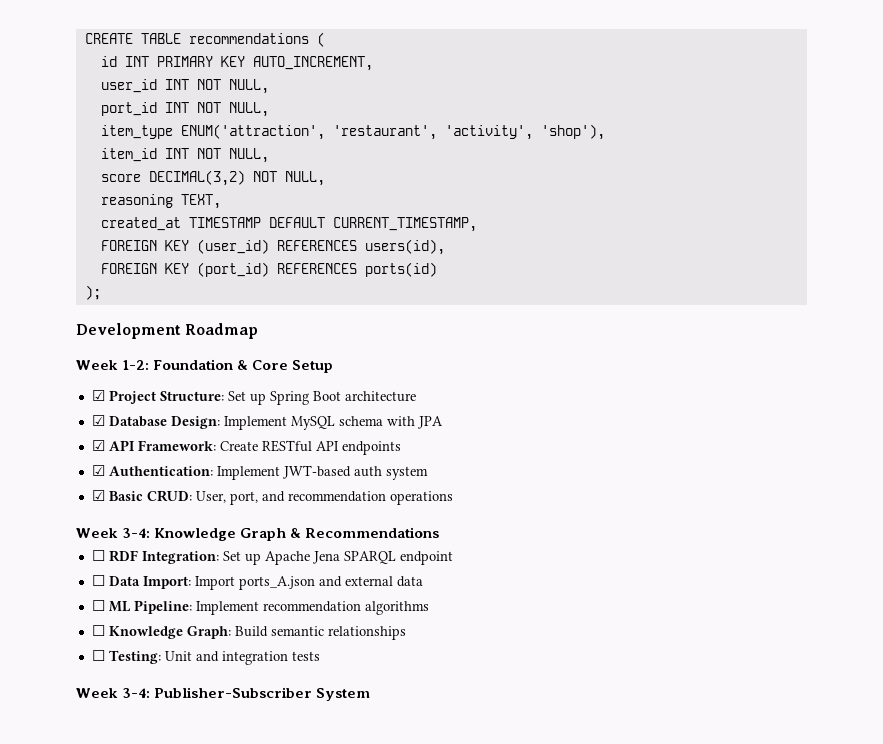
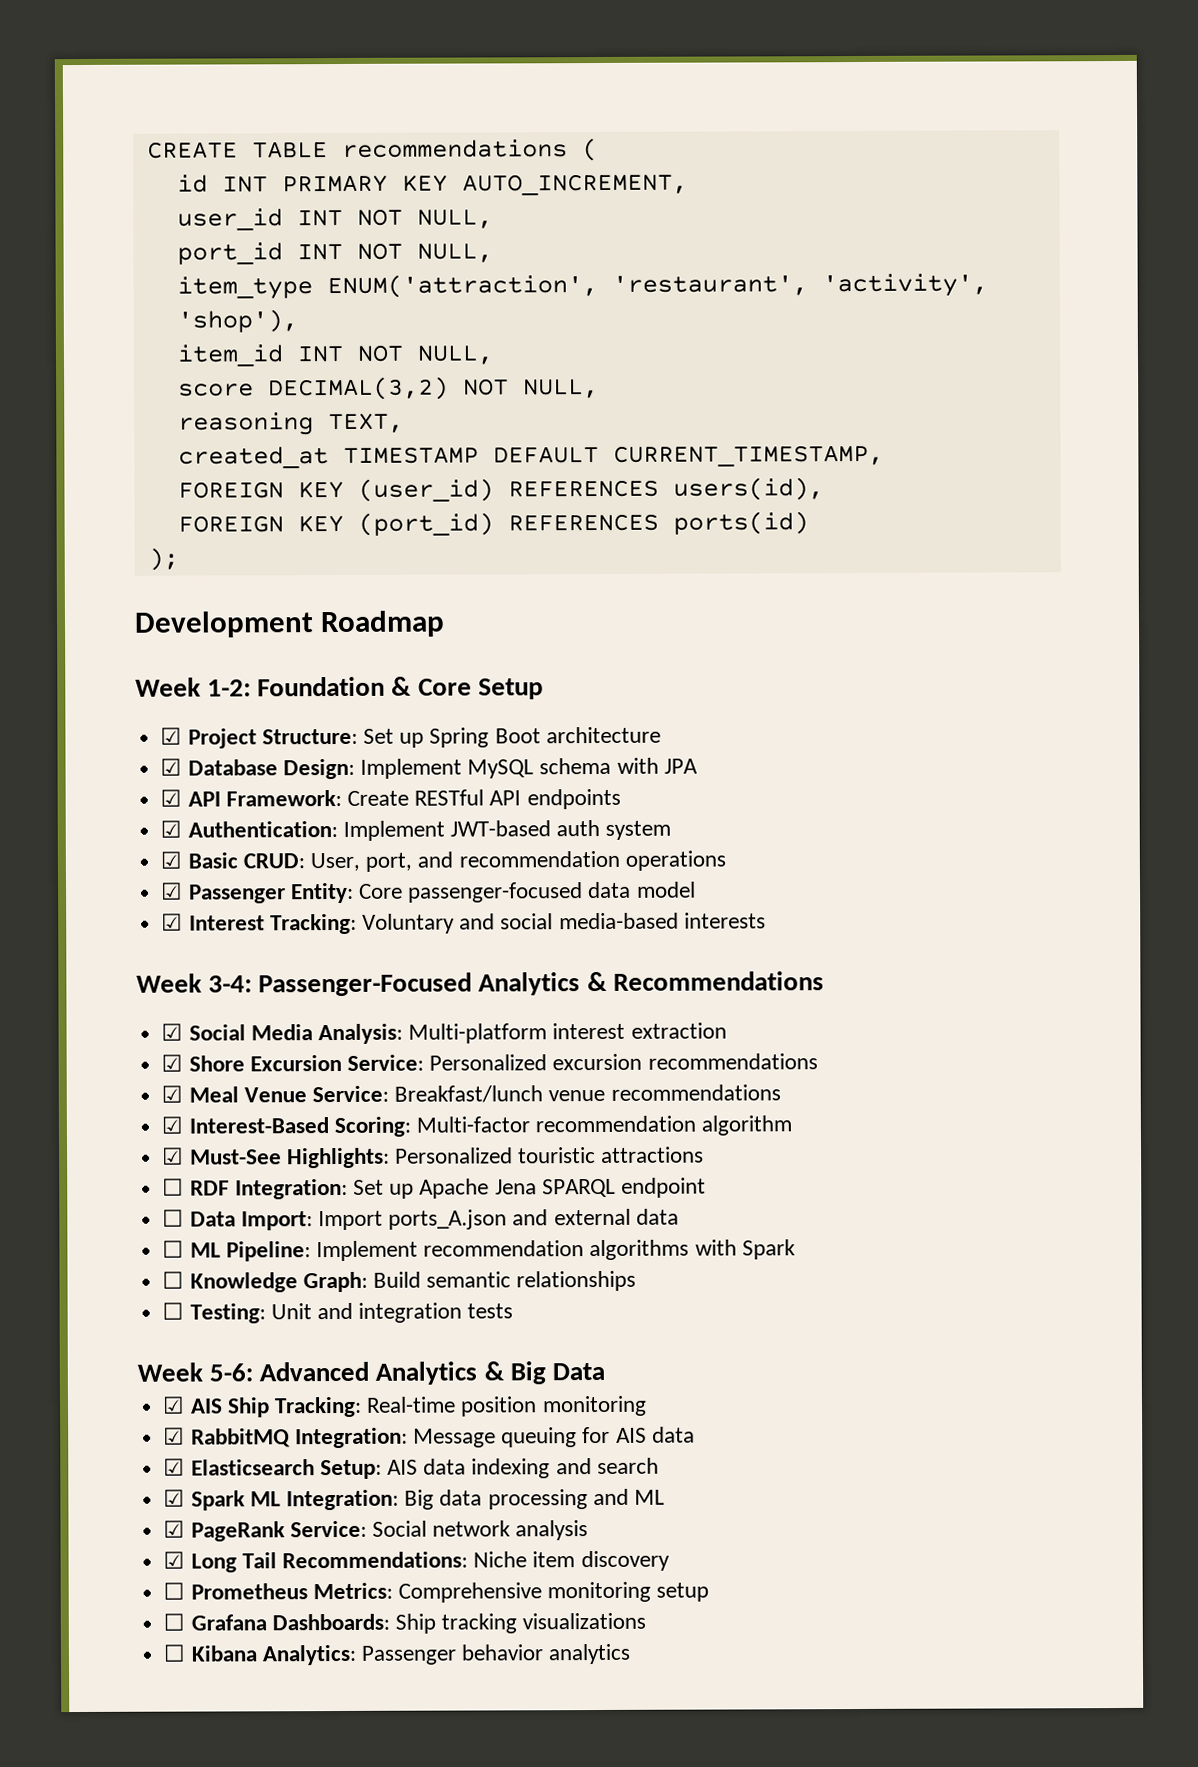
[76,528,287,541] // Week 3-4: Knowledge Graph -> [160,881,696,904] [161,912,766,935] [136,972,581,997] // ☑ Passenger Entity: Core passenger-focused data model // ☑ Interest Tracking: Voluntary and social media-based interests // Week 3-4: Passenger-Focused Analytics
(440, 532) none -> [161,1022,727,1045] [161,1053,818,1072] [161,1084,781,1103] [161,1115,793,1138] [162,1146,705,1169] // ☑ Social Media Analysis: Multi-platform interest extraction // ☑ Shore Excursion Service: Personalized excursion recommendations // ☑ Meal Venue Service: Breakfast/lunch venue recommendations // ☑ Interest-Based Scoring: Multi-factor recommendation algorithm // ☑ Must-See Highlights: Personalized touristic attractions
(429, 608) none -> [694,1239,796,1260] with Spark
[122,687,371,701] 3-4: Publisher-Subscriber System -> [209,1361,605,1385] [162,1395,647,1418] [163,1426,695,1449] [163,1457,659,1480] [163,1488,665,1511] [163,1520,589,1542] [163,1550,670,1573] [163,1581,710,1603] [163,1612,647,1634] [163,1643,631,1666] 5-6: Advanced Analytics & Big Data // ☑ AIS Ship Tracking: Real-time position monitoring // ☑ RabbitMQ Integration: Message queuing for AIS data // ☑ Elasticsearch Setup: AIS data indexing and search // ☑ Spark ML Integration: Big data processing and ML // ☑ PageRank Service: Social network analysis // ☑ Long Tail Recommendations: Niche item discovery // ☐ Prometheus Metrics: Comprehensive monitoring setup // ☐ Grafana Dashboards: Ship tracking visualizations // ☐ Kibana Analytics: Passenger behavior analytics

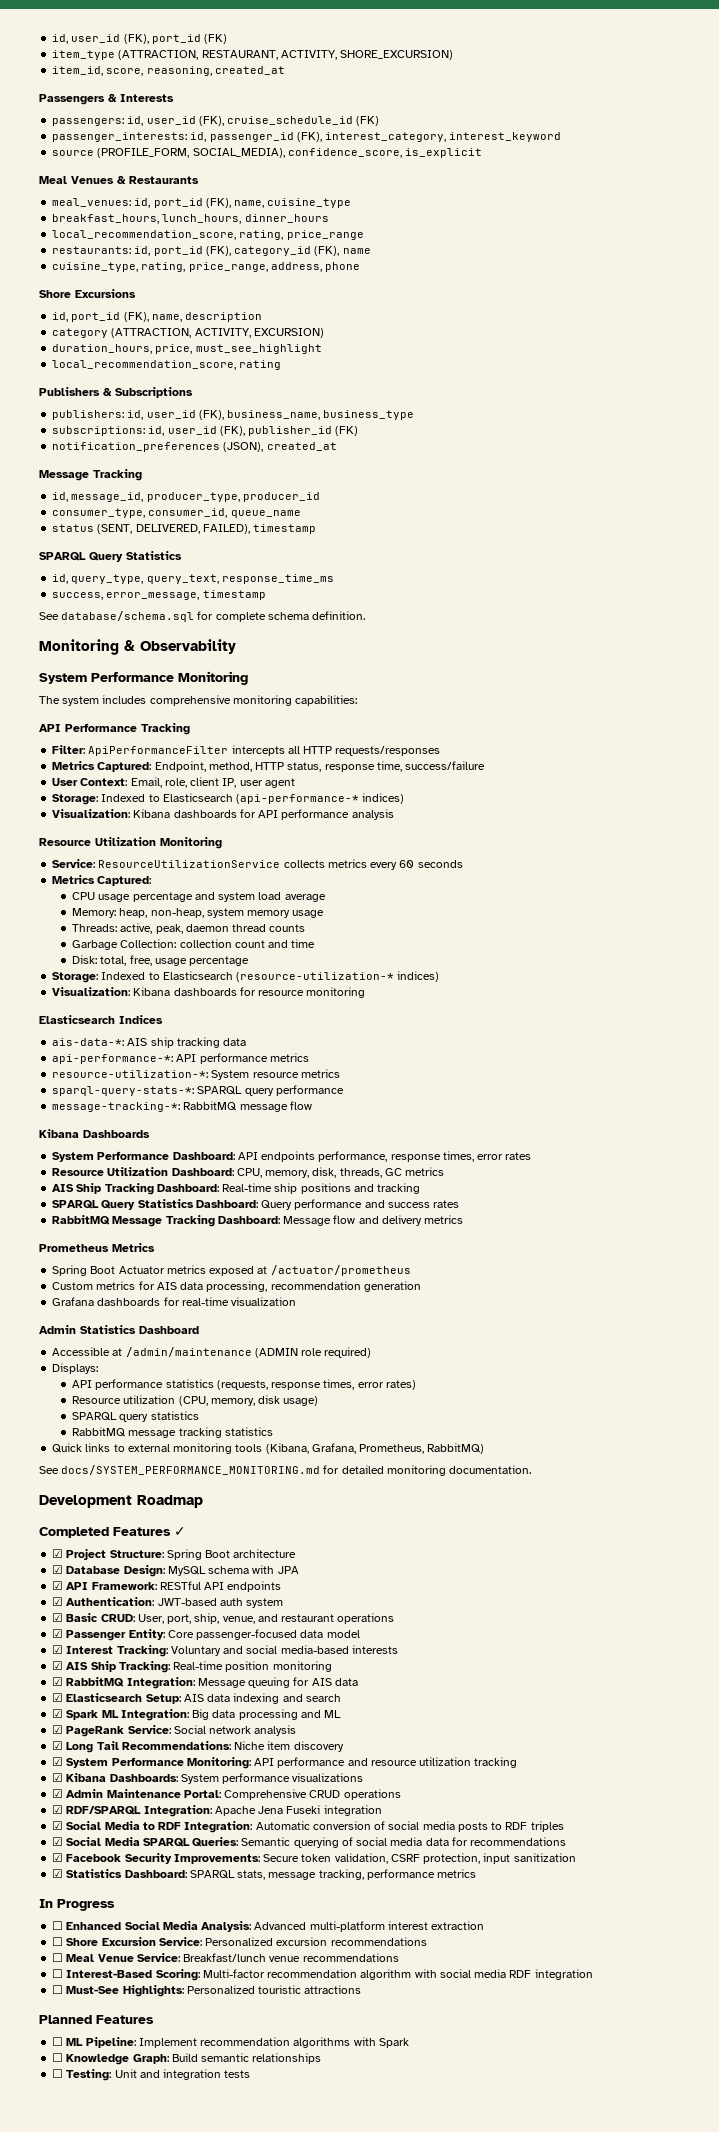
[146,138,598,162] [176,173,688,196] [176,208,493,231] [176,242,493,265] [176,273,988,300] [176,309,298,333] [176,344,494,367] [177,376,599,401] [177,412,404,436] [177,444,884,469] [177,477,824,502] [177,511,809,536] [147,547,179,571] [134,610,446,638] [135,676,543,700] CREATE TABLE recommendations ( // id INT PRIMARY KEY AUTO_INCREMENT, // user_id INT NOT NULL, // port_id INT NOT NULL, // item_type ENUM('attraction', 'restaurant', 'activity', 'shop'), // item_id INT NOT NULL, // score DECIMAL(3,2) NOT NULL, // reasoning TEXT, // created_at TIMESTAMP DEFAULT CURRENT_TIMESTAMP, // FOREIGN KEY (user_id) REFERENCES users(id), // FOREIGN KEY (port_id) REFERENCES ports(id) // ); // Development Roadmap // Week 1-2: Foundation & Core Setup -> [52,34,228,44] [52,50,454,60] [52,66,285,76] [39,93,174,105] [52,116,380,126] [52,132,562,142] [52,148,483,158] [39,175,199,184] [52,198,352,208] [52,214,329,224] [52,230,364,240] [52,246,371,256] [52,262,361,272] [39,289,136,298] [52,312,263,322] [52,328,324,338] [52,344,322,354] [52,360,282,370] [39,387,193,398] [52,410,415,420] [52,426,359,436] [52,442,337,452] [39,469,142,481] [52,492,320,502] [52,508,301,518] [52,524,317,534] [39,551,182,562] [52,574,334,584] [52,590,266,600] [39,611,366,622] [39,639,236,655] [39,671,248,685] [39,695,358,706] [39,723,190,735] [52,745,441,756] [52,761,486,772] [52,777,295,788] [52,793,405,805] [52,809,394,820] [39,837,222,849] [52,859,463,870] [52,875,152,886] [72,892,326,902] [72,908,325,918] [72,923,306,934] [72,939,316,950] [72,955,250,966] [52,971,440,983] [52,987,366,998] [39,1015,163,1024] [52,1037,247,1048] [52,1053,309,1064] [52,1069,340,1080] [52,1085,344,1096] [52,1101,312,1112] [39,1129,150,1138] [52,1151,532,1162] [52,1167,445,1178] [52,1183,421,1195] [52,1199,460,1210] [52,1215,464,1227] [39,1243,155,1252] [52,1265,411,1276] [52,1281,421,1292] [52,1297,297,1306] [39,1325,199,1334] [52,1347,372,1358] [52,1363,99,1374] [72,1379,416,1390] [72,1395,319,1406] [72,1411,199,1422] [72,1427,273,1438] [52,1443,485,1454] [39,1465,532,1476] [39,1495,203,1508] [39,1527,186,1538] id, user_id (FK), port_id (FK) // item_type (ATTRACTION, RESTAURANT, ACTIVITY, SHORE_EXCURSION) // item_id, score, reasoning, created_at // Passengers & Interests // passengers: id, user_id (FK), cruise_schedule_id (FK) // passenger_interests: id, passenger_id (FK), interest_category, interest_keyword // source (PROFILE_FORM, SOCIAL_MEDIA), confidence_score, is_explicit // Meal Venues & Restaurants // meal_venues: id, port_id (FK), name, cuisine_type // breakfast_hours, lunch_hours, dinner_hours // local_recommendation_score, rating, price_range // restaurants: id, port_id (FK), category_id (FK), name // cuisine_type, rating, price_range, address, phone // Shore Excursions // id, port_id (FK), name, description // category (ATTRACTION, ACTIVITY, EXCURSION) // duration_hours, price, must_see_highlight // local_recommendation_score, rating // Publishers & Subscriptions // publishers: id, user_id (FK), business_name, business_type // subscriptions: id, user_id (FK), publisher_id (FK) // notification_preferences (JSON), created_at // Message Tracking // id, message_id, producer_type, producer_id // consumer_type, consumer_id, queue_name // status (SENT, DELIVERED, FAILED), timestamp // SPARQL Query Statistics // id, query_type, query_text, response_time_ms // success, error_message, timestamp // See database/schema.sql for complete schema definition. // Monitoring & Observability // System Performance Monitoring // The system includes comprehensive monitoring capabilities: // API Performance Tracking // Filter: ApiPerformanceFilter intercepts all HTTP requests/responses // Metrics Captured: Endpoint, method, HTTP status, response time, success/failure // User Context: Email, role, client IP, user agent // Storage: Indexed to Elasticsearch (api-performance-* indices) // Visualization: Kibana dashboards for API performance analysis // Resource Utilization Monitoring // Service: ResourceUtilizationService collects metrics every 60 seconds // Metrics Captured: // CPU usage percentage and system load average // Memory: heap, non-heap, system memory usage // Threads: active, peak, daemon thread counts // Garbage Collection: collection count and time // Disk: total, free, usage percentage // Storage: Indexed to Elasticsearch (resource-utilization-* indices) // Visualization: Kibana dashboards for resource monitoring // Elasticsearch Indices // ais-data-*: AIS ship tracking data // api-performance-*: API performance metrics // resource-utilization-*: System resource metrics // sparql-query-stats-*: SPARQL query performance // message-tracking-*: RabbitMQ message flow // Kibana Dashboards // System Performance Dashboard: API endpoints performance, response times, error rates // Resource Utilization Dashboard: CPU, memory, disk, threads, GC metrics // AIS Ship Tracking Dashboard: Real-time ship positions and tracking // SPARQL Query Statistics Dashboard: Query performance and success rates // RabbitMQ Message Tracking Dashboard: Message flow and delivery metrics // Prometheus Metrics // Spring Boot Actuator metrics exposed at /actuator/prometheus // Custom metrics for AIS data processing, recommendation generation // Grafana dashboards for real-time visualization // Admin Statistics Dashboard // Accessible at /admin/maintenance (ADMIN role required) // Displays: // API performance statistics (requests, response times, error rates) // Resource utilization (CPU, memory, disk usage) // SPARQL query statistics // RabbitMQ message tracking statistics // Quick links to external monitoring tools (Kibana, Grafana, Prometheus, RabbitMQ) // See docs/SYSTEM_PERFORMANCE_MONITORING.md for detailed monitoring documentation. // Development Roadmap // Completed Features ✓
[362,728,425,748] Set up -> (164, 1554) none
[359,758,462,779] Implement -> (165, 1571) none
[346,790,409,806] Create -> (157, 1586) none
[342,820,445,841] Implement -> (155, 1601) none
[417,850,620,868] and recommendation -> [194,1613,335,1624] ship, venue, and restaurant
[136,971,824,997] [161,1022,727,1045] [161,1053,818,1072] [161,1084,781,1103] [161,1115,793,1138] [162,1146,705,1169] [162,1177,706,1200] [162,1208,679,1231] [162,1239,796,1262] [162,1270,637,1293] [162,1302,514,1324] [137,1361,605,1385] // Week 3-4: Passenger-Focused Analytics & Recommendations // ☑ Social Media Analysis: Multi-platform interest extraction // ☑ Shore Excursion Service: Personalized excursion recommendations // ☑ Meal Venue Service: Breakfast/lunch venue recommendations // ☑ Interest-Based Scoring: Multi-factor recommendation algorithm // ☑ Must-See Highlights: Personalized touristic attractions // ☐ RDF Integration: Set up Apache Jena SPARQL endpoint // ☐ Data Import: Import ports_A.json and external data // ☐ ML Pipeline: Implement recommendation algorithms with Spark // ☐ Knowledge Graph: Build semantic relationships // ☐ Testing: Unit and integration tests // Week 5-6: Advanced Analytics & Big Data -> (398, 1649) none
[163,1581,710,1603] [163,1612,647,1634] [163,1643,631,1666] ☐ Prometheus Metrics: Comprehensive monitoring setup // ☐ Grafana Dashboards: Ship tracking visualizations // ☐ Kibana Analytics: Passenger behavior analytics -> [52,1757,518,1769] [52,1773,364,1784] [52,1789,401,1800] [52,1805,382,1817] [52,1821,564,1833] [52,1837,567,1848] [52,1853,576,1864] [52,1869,477,1880] [39,1899,115,1911] [52,1921,485,1932] [52,1937,427,1946] [52,1953,399,1962] [52,1969,593,1981] [52,1985,362,1997] [39,2015,154,2024] [52,2037,409,2048] [52,2053,322,2065] [52,2069,251,2081] ☑ System Performance Monitoring: API performance and resource utilization tracking // ☑ Kibana Dashboards: System performance visualizations // ☑ Admin Maintenance Portal: Comprehensive CRUD operations // ☑ RDF/SPARQL Integration: Apache Jena Fuseki integration // ☑ Social Media to RDF Integration: Automatic conversion of social media posts to RDF triples // ☑ Social Media SPARQL Queries: Semantic querying of social media data for recommendations // ☑ Facebook Security Improvements: Secure token validation, CSRF protection, input sanitization // ☑ Statistics Dashboard: SPARQL stats, message tracking, performance metrics // In Progress // ☐ Enhanced Social Media Analysis: Advanced multi-platform interest extraction // ☐ Shore Excursion Service: Personalized excursion recommendations // ☐ Meal Venue Service: Breakfast/lunch venue recommendations // ☐ Interest-Based Scoring: Multi-factor recommendation algorithm with social media RDF integration // ☐ Must-See Highlights: Personalized touristic attractions // Planned Features // ☐ ML Pipeline: Implement recommendation algorithms with Spark // ☐ Knowledge Graph: Build semantic relationships // ☐ Testing: Unit and integration tests

